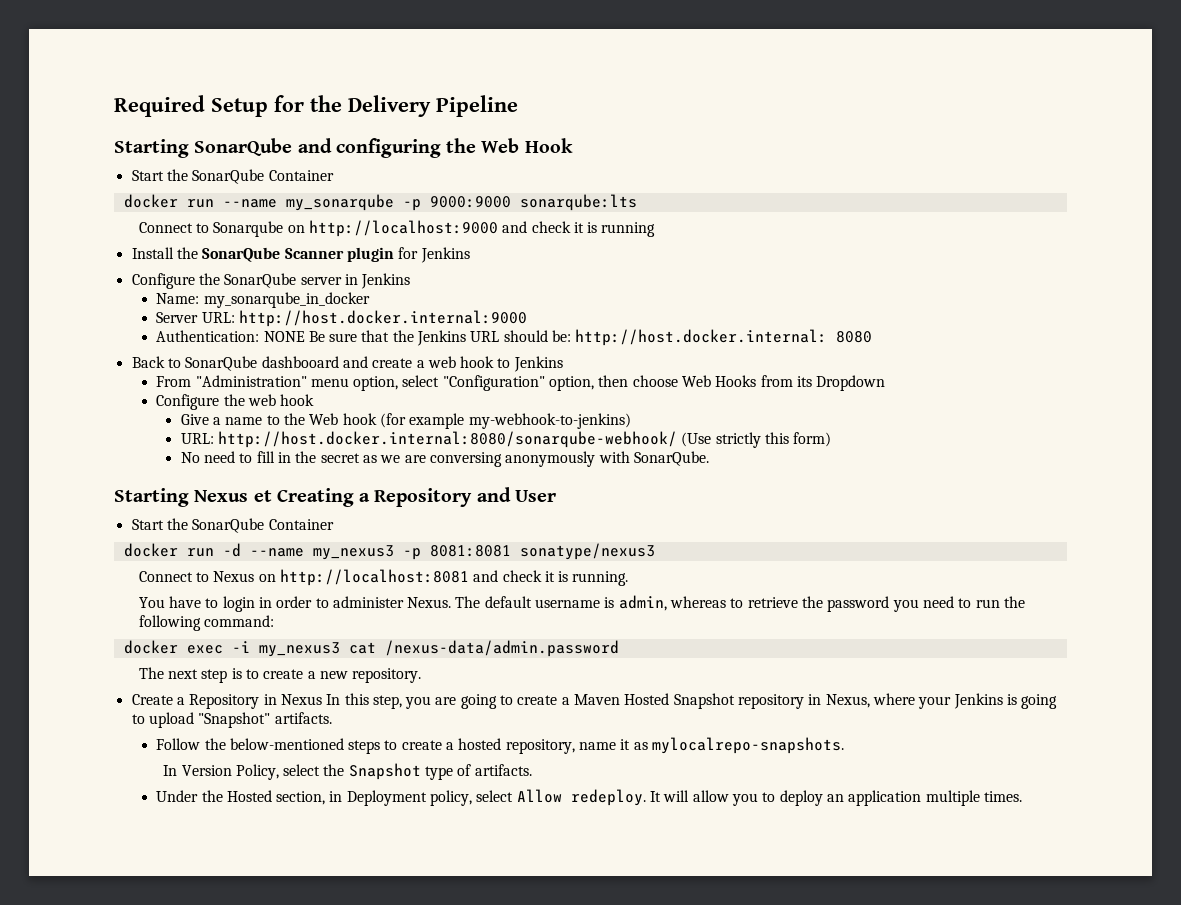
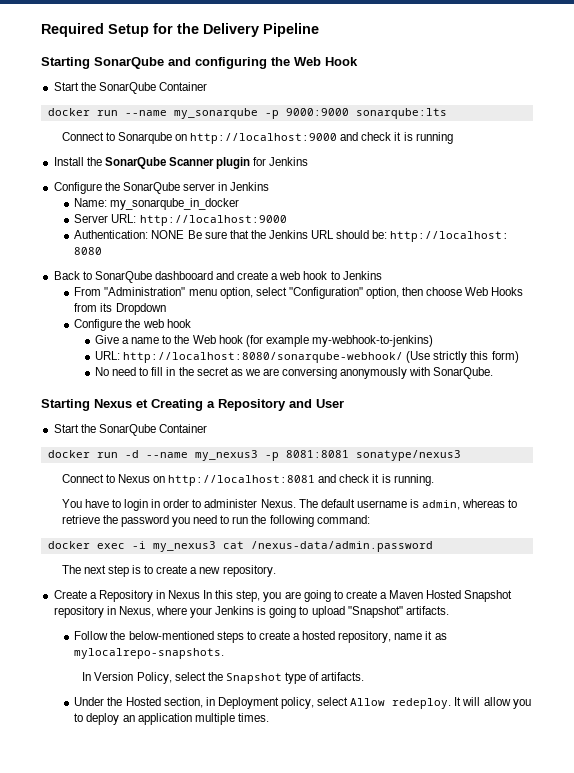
[238,310,527,327] http://host.docker.internal:9000 -> [139,215,287,226] http://localhost:9000
[575,329,828,346] http://host.docker.internal: -> [390,231,510,242] http://localhost:
[218,431,678,448] http://host.docker.internal:8080/sonarqube-webhook/ -> [123,352,404,363] http://localhost:8080/sonarqube-webhook/

